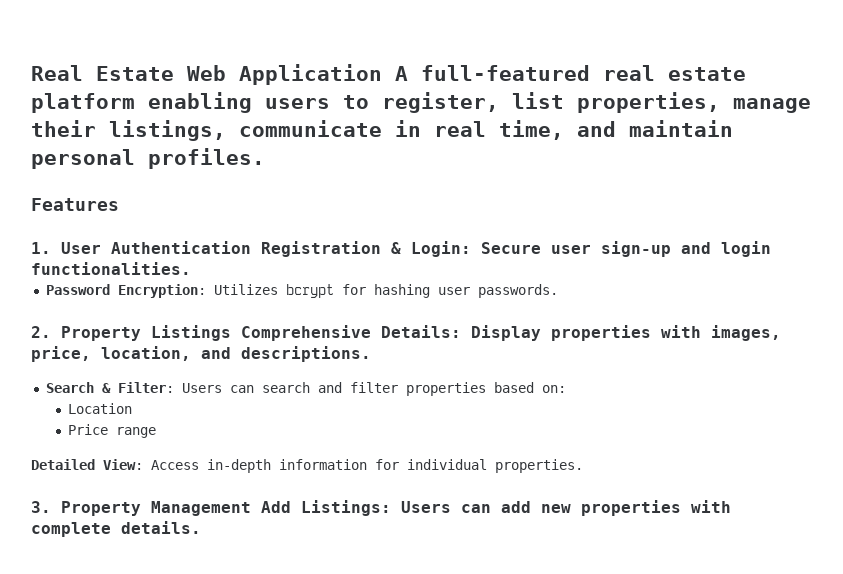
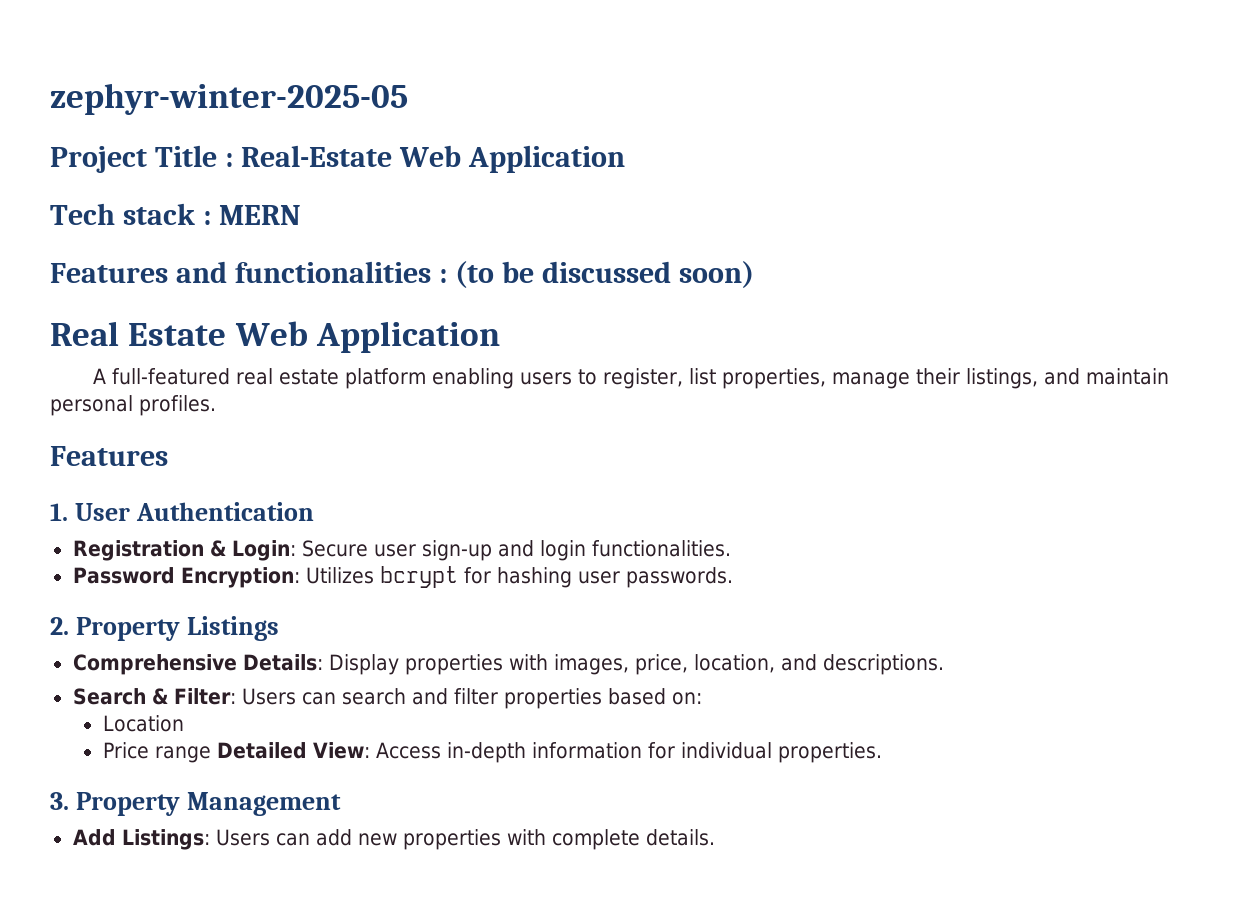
(31, 73) none -> [50,83,408,115] [50,145,625,173] [50,203,301,225] [50,261,754,288] zephyr-winter-2025-05 // Project Title : Real-Estate Web Application // Tech stack : MERN // Features and functionalities : (to be discussed soon) //
(382, 74) none -> (500, 337) //
[239,120,564,140] communicate in real time, -> (1038, 378) none
(251, 247) none -> (314, 511) //
(231, 333) none -> (279, 628) //
(157, 432) // -> (211, 754) none
(251, 508) none -> (341, 804) //

